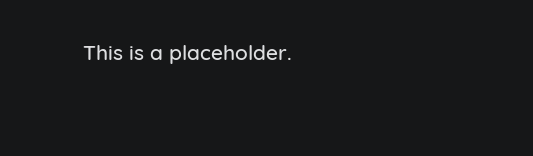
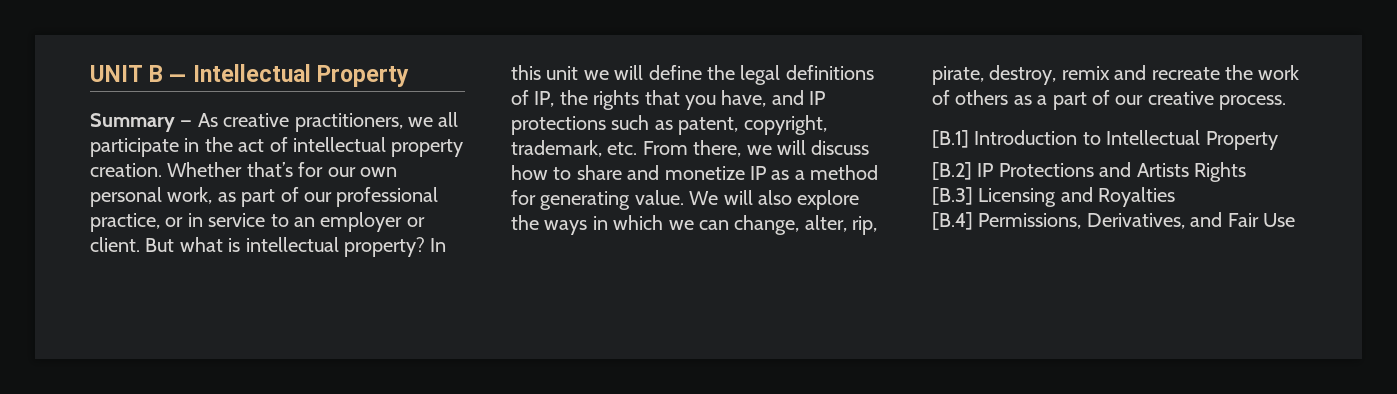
[83,45,292,64] This is a placeholder. -> [90,64,409,87] [90,112,459,132] [90,137,464,157] [90,162,397,177] [90,187,439,207] [90,212,425,232] [90,237,447,257] [511,65,874,85] [511,90,826,110] [511,115,827,135] [511,140,870,157] [511,165,879,180] [511,190,860,210] [511,215,878,235] [932,65,1300,85] [932,90,1287,110] [932,130,1278,150] [932,162,1246,182] [932,187,1176,207] [932,212,1295,230] UNIT B — Intellectual Property // Summary — As creative practitioners, we all participate in the act of intellectual property creation. Whether that’s for our own personal work, as part of our professional practice, or in service to an employer or client. But what is intellectual property? In this unit we will define the legal definitions of IP, the rights that you have, and IP protections such as patent, copyright, trademark, etc. From there, we will discuss how to share and monetize IP as a method for generating value. We will also explore the ways in which we can change, alter, rip, pirate, destroy, remix and recreate the work of others as a part of our creative process. // [B.1] Introduction to Intellectual Property // [B.2] IP Protections and Artists Rights // [B.3] Licensing and Royalties // [B.4] Permissions, Derivatives, and Fair Use

